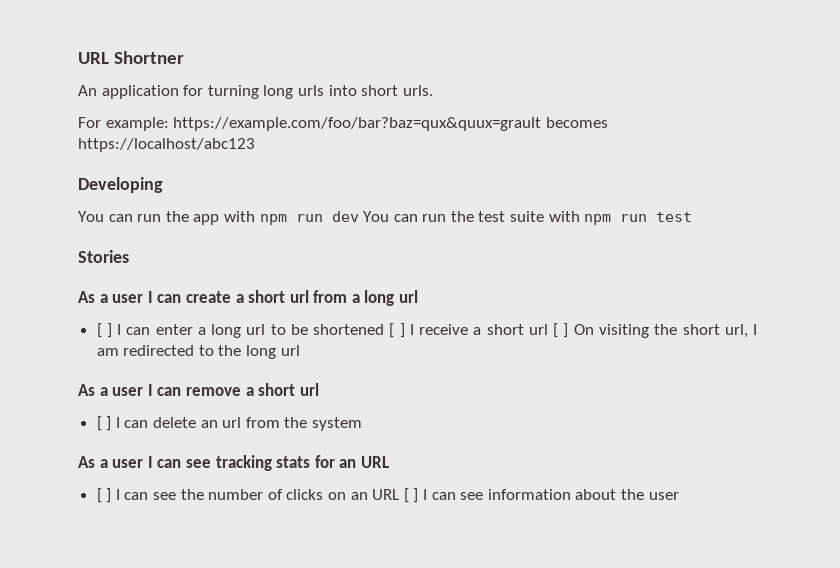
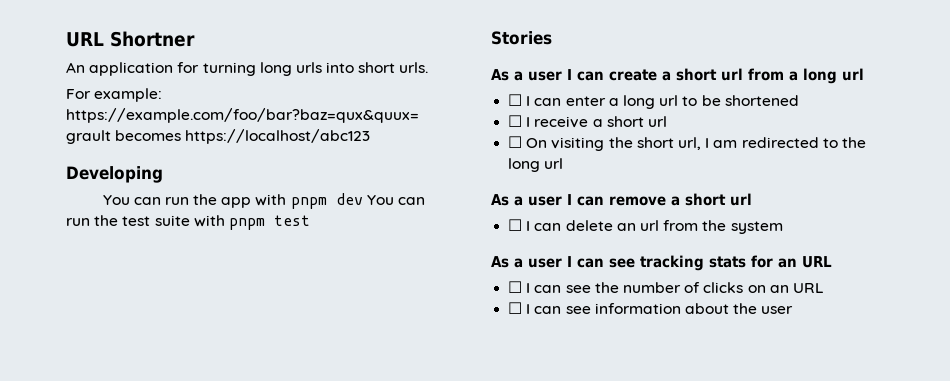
[259,214,323,225] npm run -> [290,197,327,209] pnpm
[584,214,648,225] npm run -> [228,218,265,230] pnpm
[96,323,112,338] [ ] -> [508,94,523,106] ☐
[389,323,405,338] [ ] -> [508,115,523,127] // ☐
[553,323,569,338] [ ] -> [508,136,523,148] // ☐
[96,416,112,431] [ ] -> [508,219,523,231] ☐
[96,488,112,503] [ ] -> [508,281,523,293] ☐
[403,488,419,503] [ ] -> [508,302,523,314] // ☐

